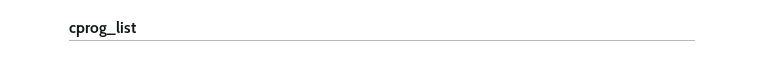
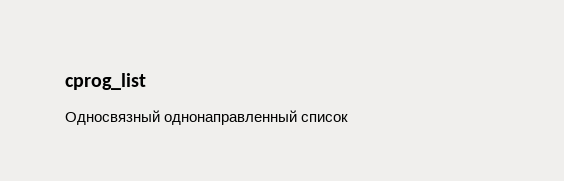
(136, 29) none -> [65,110,349,125] // Односвязный однонаправленный список

